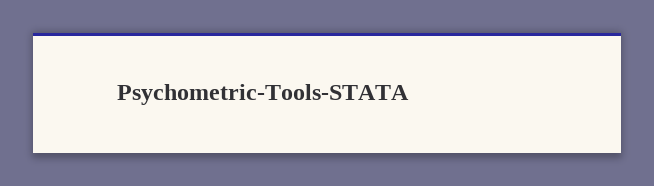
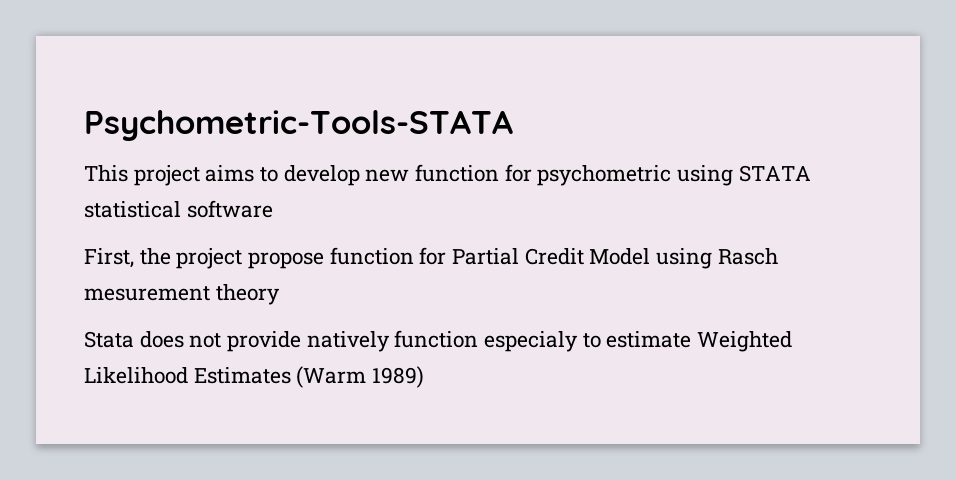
(409, 94) none -> [84,164,811,186] [84,200,273,218] [84,247,778,269] [84,284,280,305] [84,330,793,352] [84,366,425,388] // This project aims to develop new function for psychometric using STATA statistical software // First, the project propose function for Partial Credit Model using Rasch mesurement theory // Stata does not provide natively function especialy to estimate Weighted Likelihood Estimates (Warm 1989)

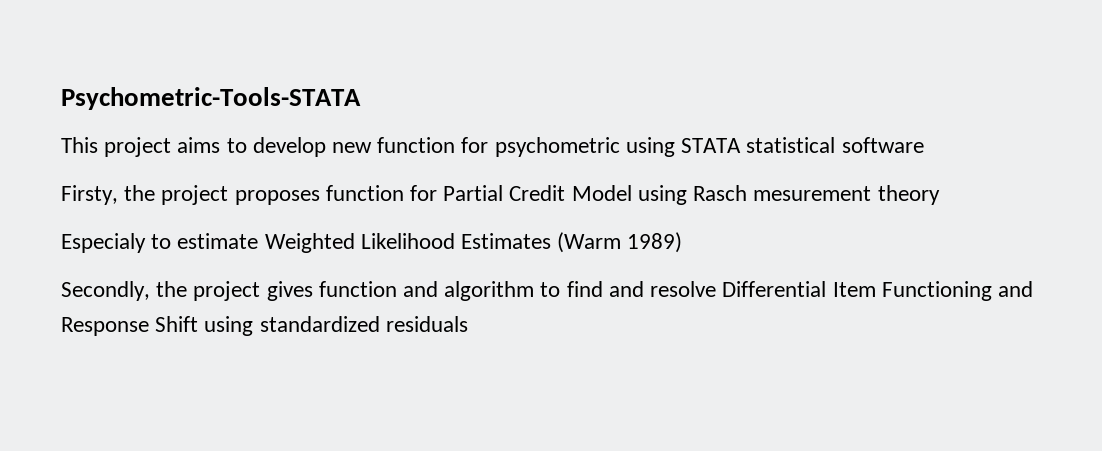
[84,248,325,269] First, the project propose -> [61,185,320,205] Firsty, the project proposes
[84,330,579,352] Stata does not provide natively function especialy -> [61,233,146,253] Especialy
(425, 377) none -> [61,281,1033,301] [61,316,468,336] // Secondly, the project gives function and algorithm to find and resolve Differential Item Functioning and Response Shift using standardized residuals

